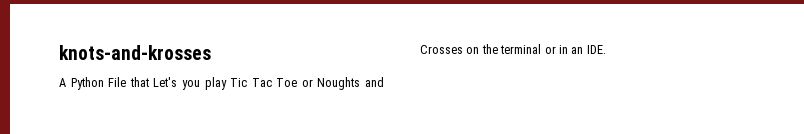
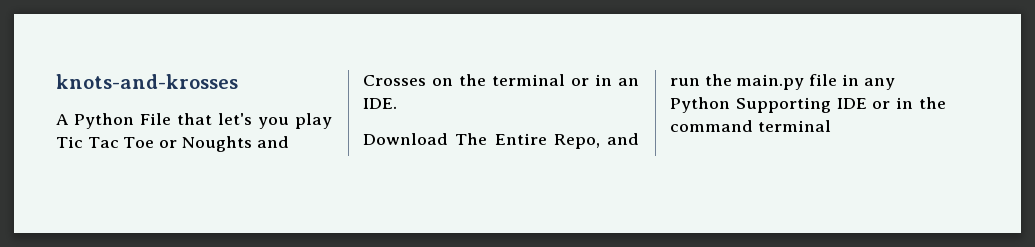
[153,77,178,87] Let's -> [218,113,252,125] let's
(606, 49) none -> [363,133,639,149] [670,74,895,90] [670,97,946,113] [670,120,831,132] // Download The Entire Repo, and run the main.py file in any Python Supporting IDE or in the command terminal

